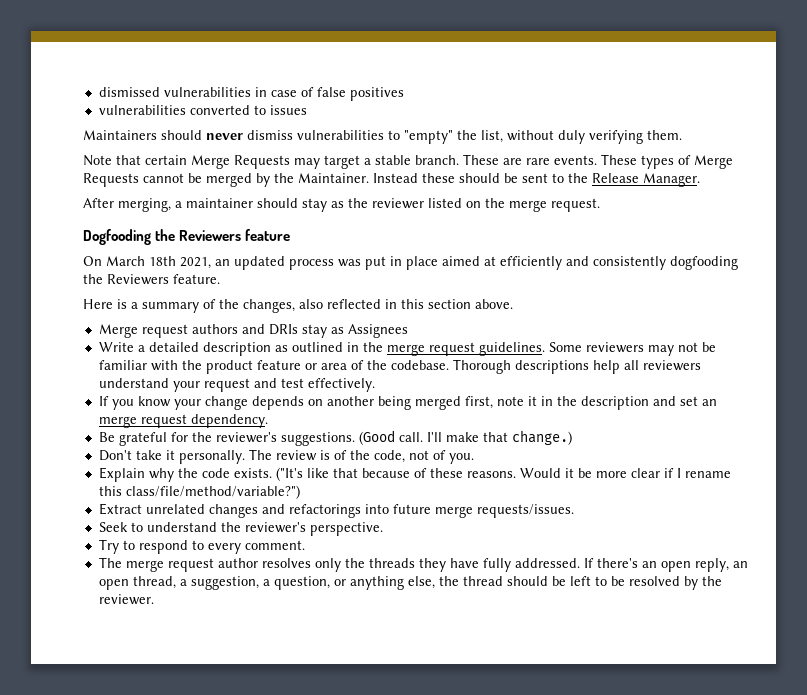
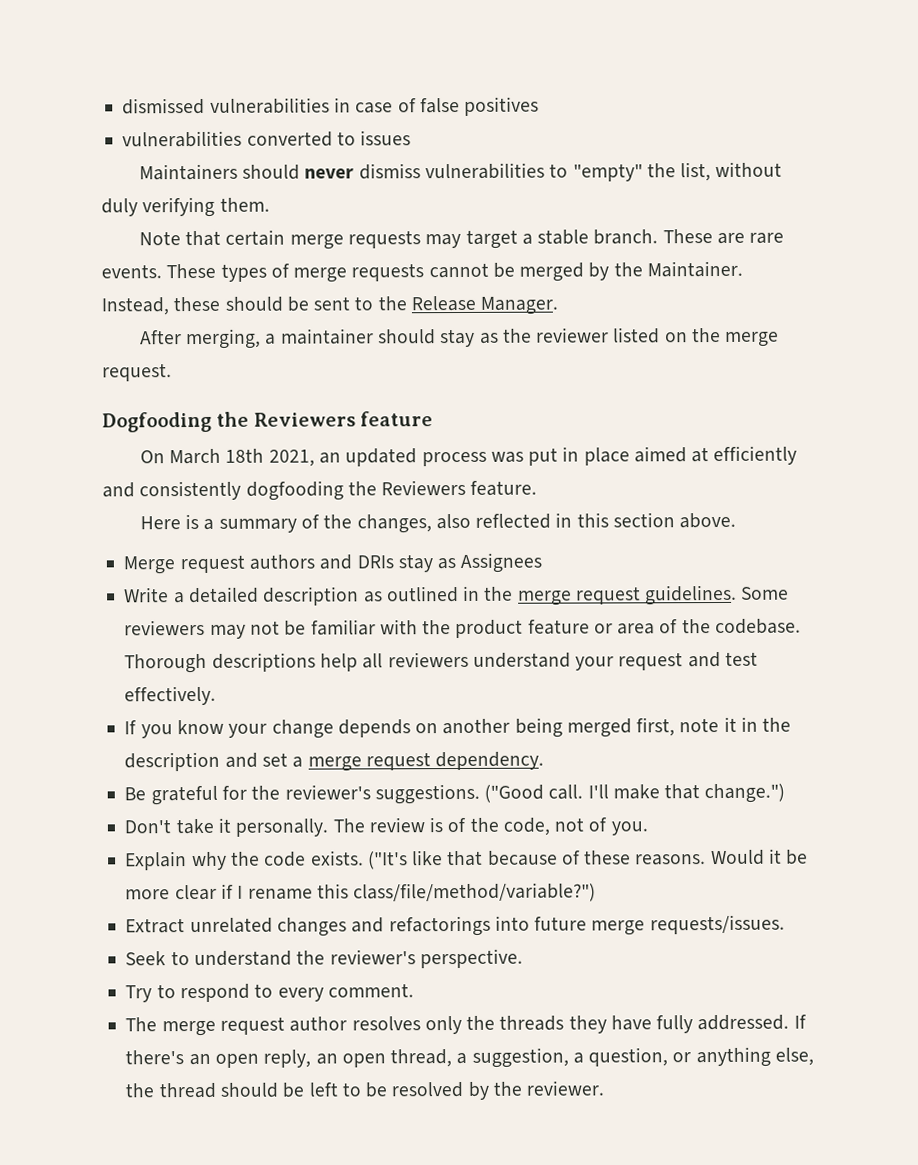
[191,155,290,169] Merge Requests -> [289,230,422,250] merge requests
[694,155,733,169] [83,173,139,187] Merge Requests -> [293,263,425,283] merge requests
[373,173,418,183] Instead -> [101,297,169,316] Instead,
[701,399,717,406] an -> [292,756,304,768] a
[358,430,395,445] (Good -> [484,784,545,803] ("Good
[511,430,572,445] change.) -> [704,783,786,804] change.")

